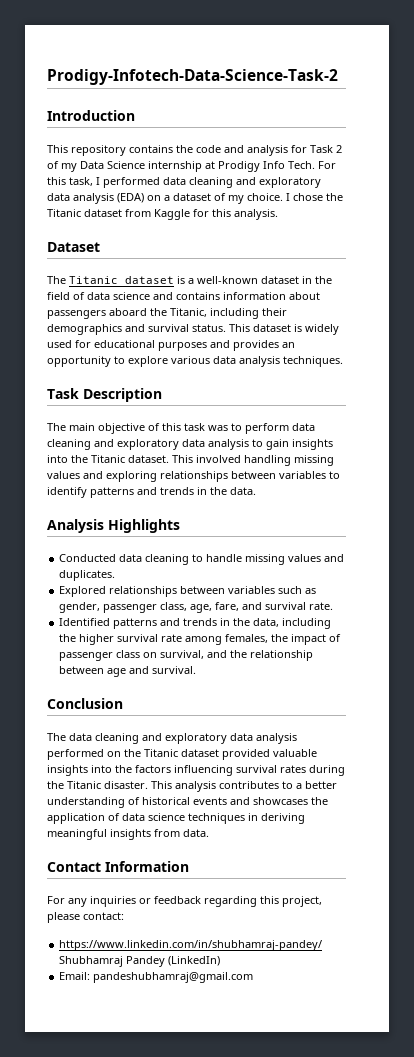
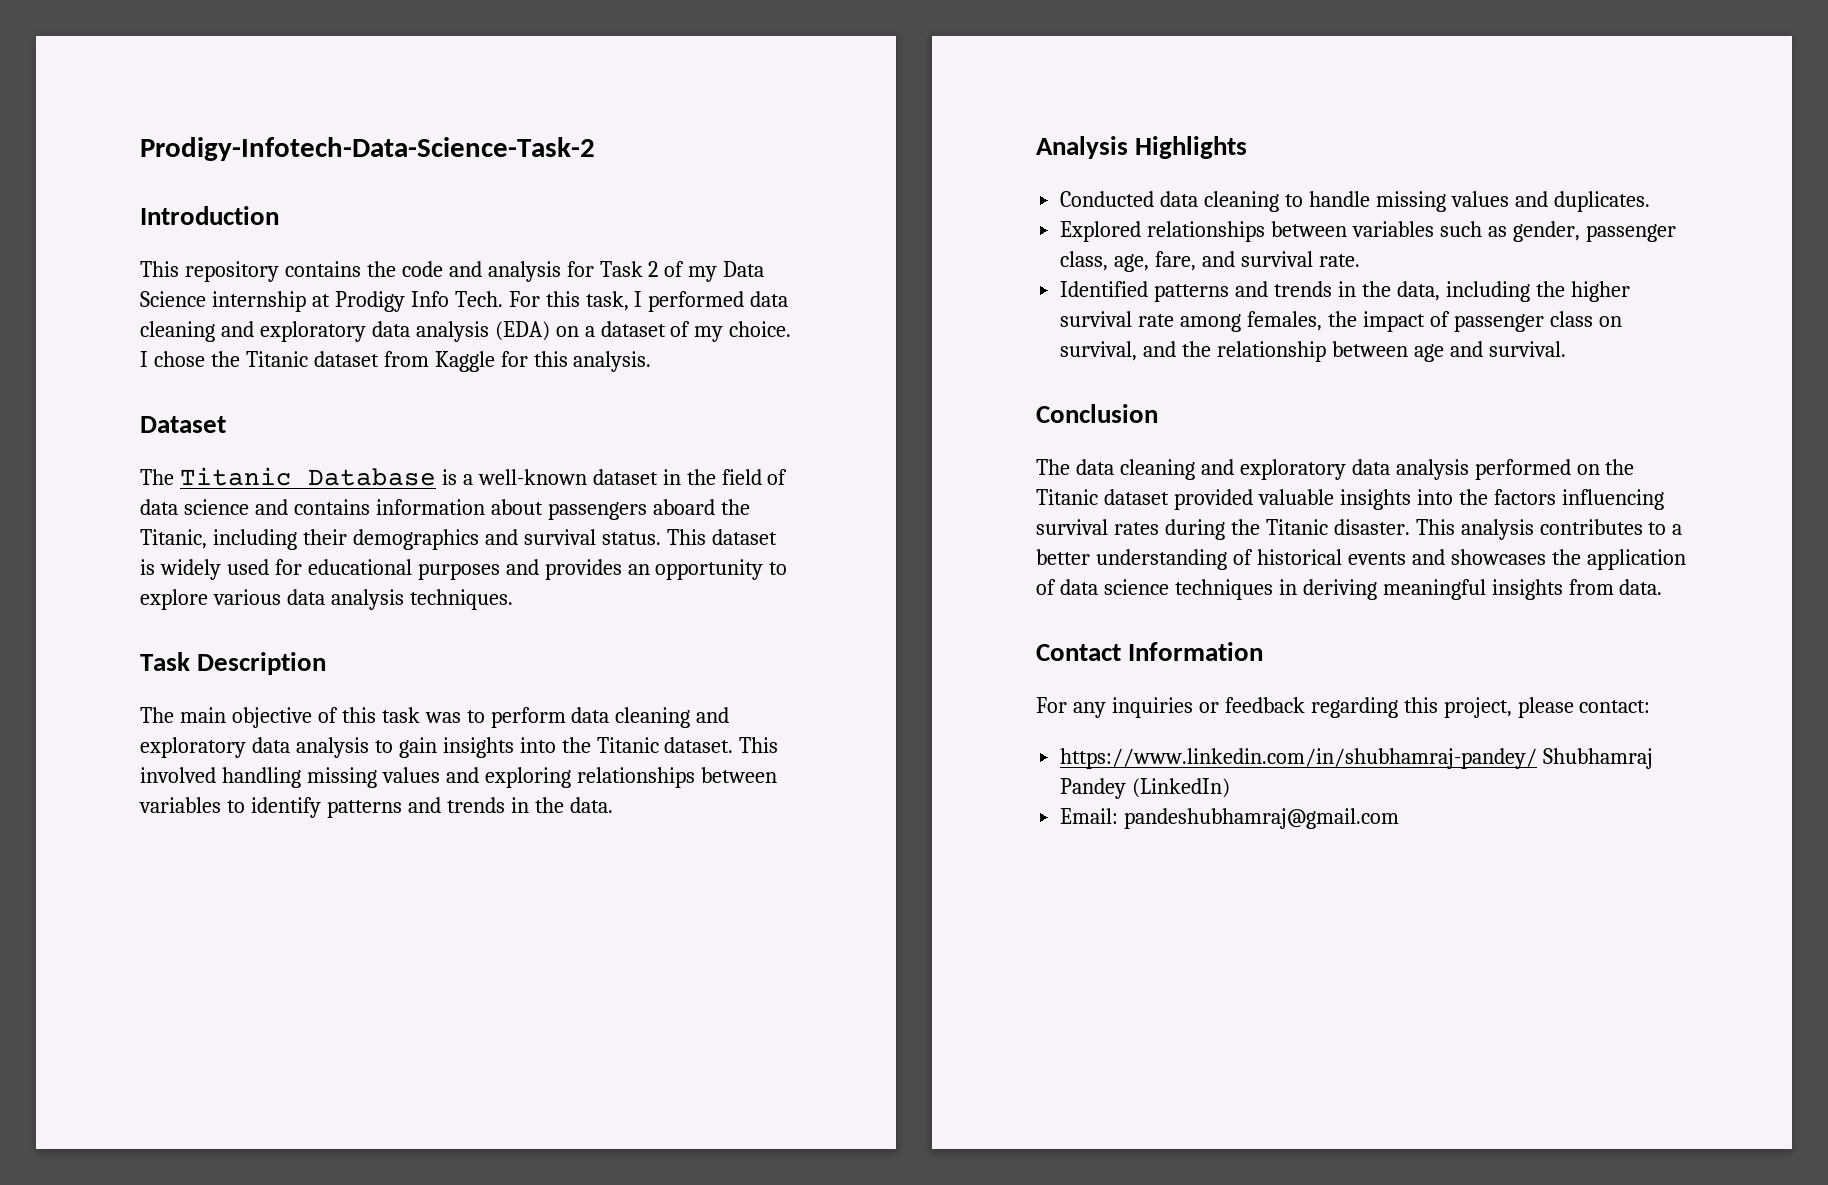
[125,276,174,284] dataset -> [307,468,436,486] Database

